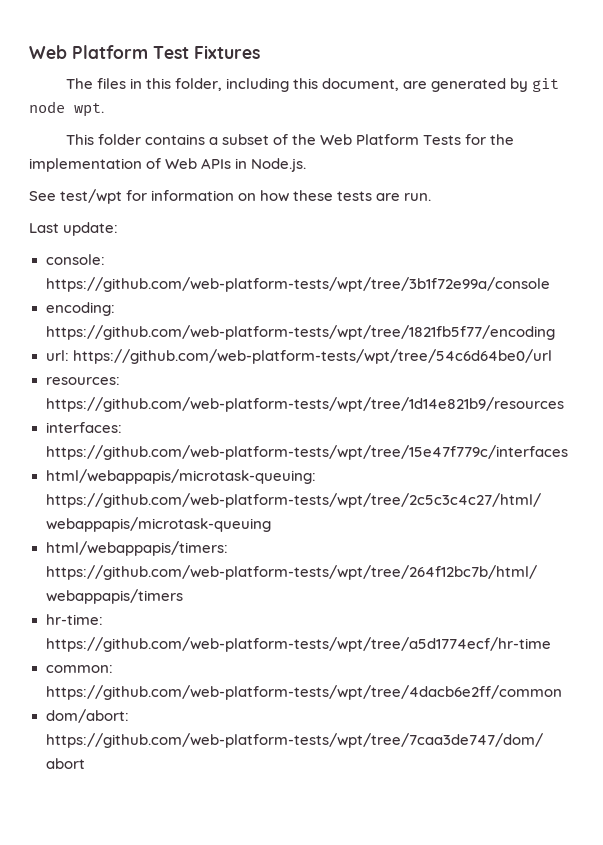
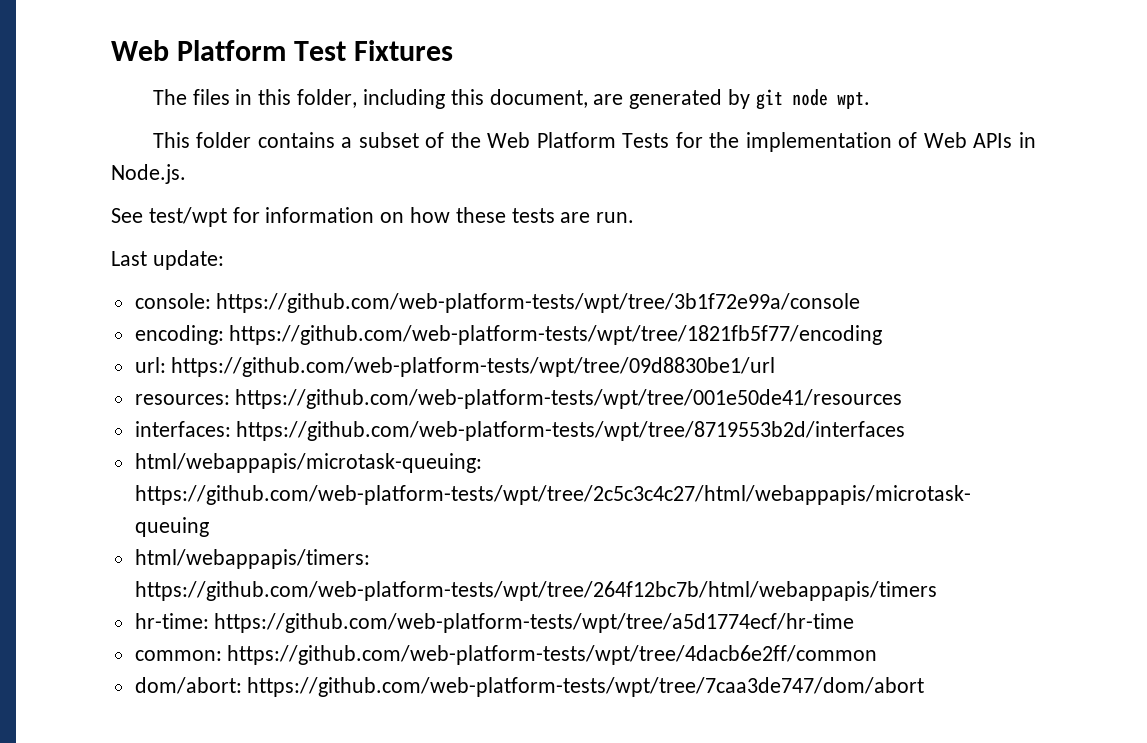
[72,349,552,364] https://github.com/web-platform-tests/wpt/tree/54c6d64be0/url -> [171,357,776,377] https://github.com/web-platform-tests/wpt/tree/09d8830be1/url
[45,397,564,412] https://github.com/web-platform-tests/wpt/tree/1d14e821b9/resources -> [235,389,903,409] https://github.com/web-platform-tests/wpt/tree/001e50de41/resources
[45,445,568,460] https://github.com/web-platform-tests/wpt/tree/15e47f779c/interfaces -> [236,421,906,441] https://github.com/web-platform-tests/wpt/tree/8719553b2d/interfaces

